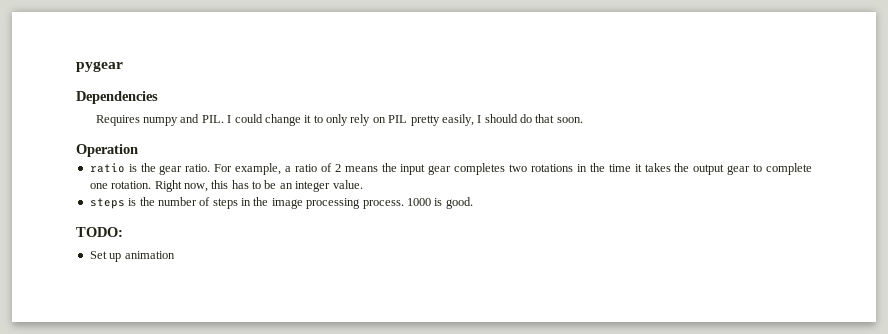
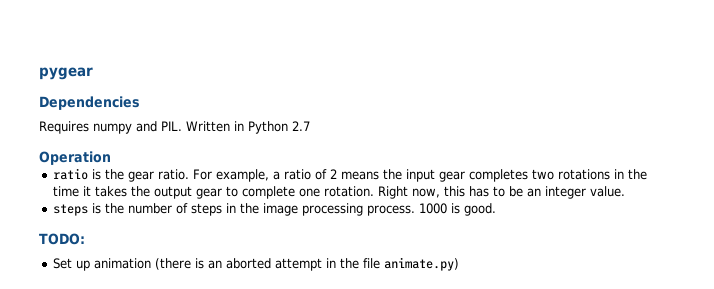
[227,114,583,126] I could change it to only rely on PIL pretty easily, I should do that soon. -> [186,121,310,134] Written in Python 2.7
(175, 255) none -> [154,257,459,271] (there is an aborted attempt in the file animate.py)

